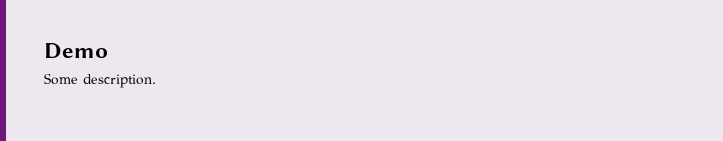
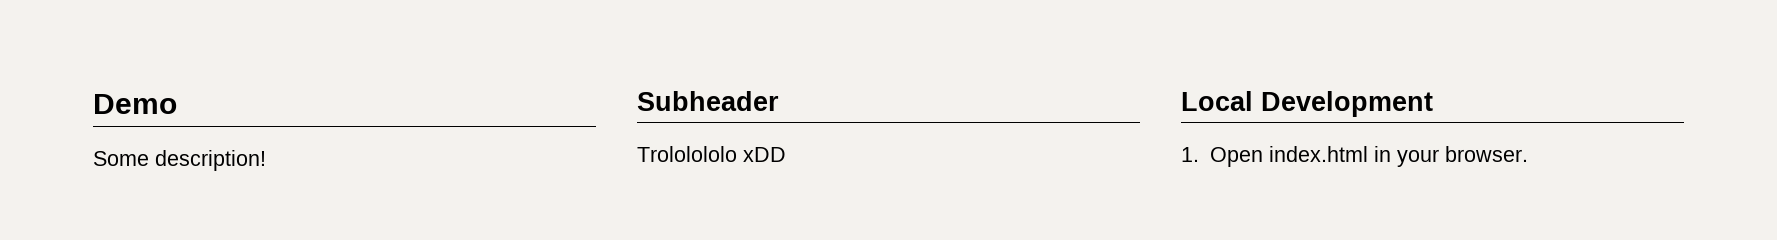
[83,74,156,88] description. -> [155,150,266,171] [637,91,779,111] [637,146,786,162] [1181,91,1433,117] [1181,146,1528,167] description! // Subheader // Trololololo xDD // Local Development // 1. Open index.html in your browser.

